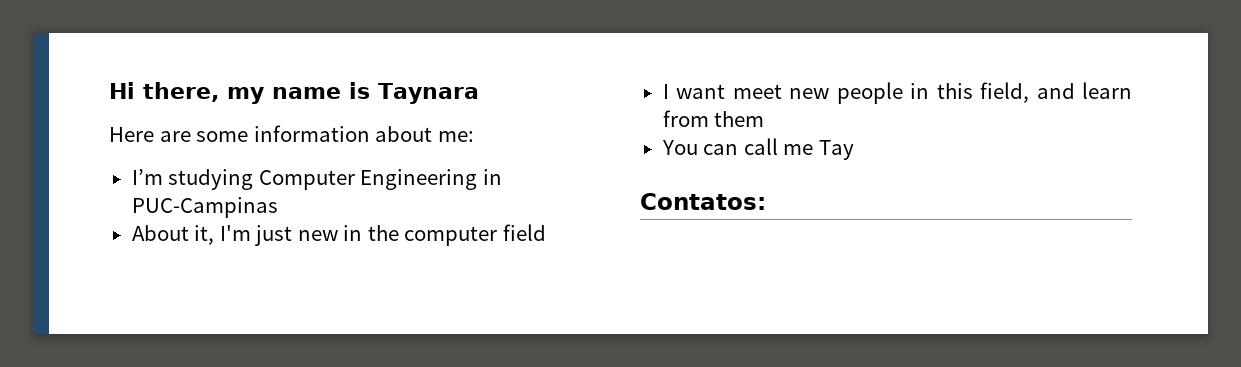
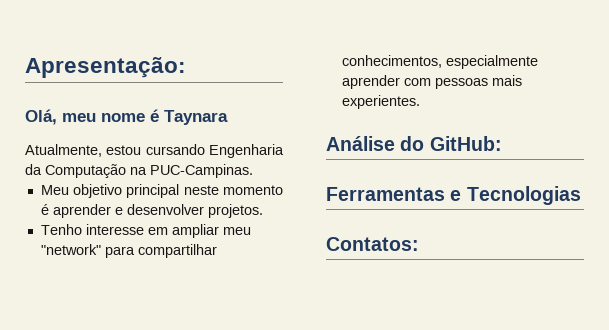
[109,82,479,104] [109,125,474,142] [131,169,502,190] [131,197,278,218] [131,224,546,246] [662,82,1132,104] [662,110,765,127] [661,138,854,160] Hi there, my name is Taynara // Here are some information about me: // I’m studying Computer Engineering in PUC-Campinas // About it, I'm just new in the computer field // I want meet new people in this field, and learn from them // You can call me Tay -> [25,57,186,78] [25,109,228,125] [25,144,284,158] [25,164,253,178] [40,184,283,198] [40,204,263,218] [40,224,251,238] [40,244,217,258] [341,55,538,69] [341,75,522,89] [341,95,420,109] [326,136,502,151] [326,186,581,205] Apresentação: // Olá, meu nome é Taynara // Atualmente, estou cursando Engenharia da Computação na PUC-Campinas. // Meu objetivo principal neste momento é aprender e desenvolver projetos. // Tenho interesse em ampliar meu "network" para compartilhar conhecimentos, especialmente aprender com pessoas mais experientes. // Análise do GitHub: // Ferramentas e Tecnologias

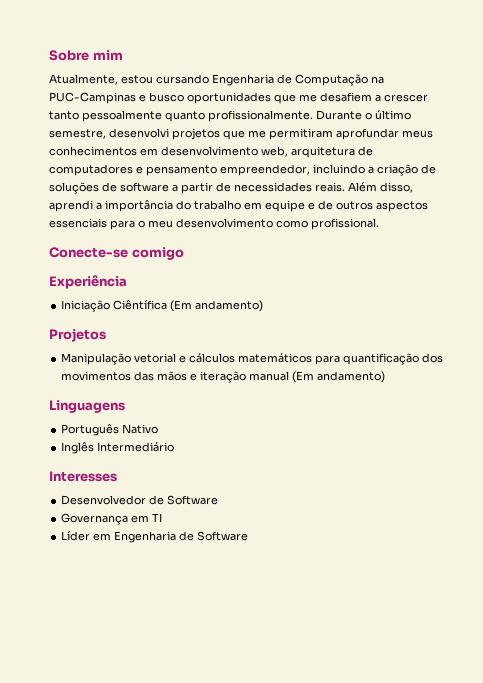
[25,57,186,78] [25,109,228,125] Apresentação: // Olá, meu nome é Taynara -> [49,50,123,61] Sobre mim
[25,164,42,175] da -> [277,74,292,84] de
[150,164,253,178] [40,184,283,198] [40,204,263,218] [40,224,251,238] [40,244,217,258] [341,55,538,69] [341,75,522,89] [341,95,420,109] [326,136,502,151] [326,186,581,205] [326,237,419,251] PUC-Campinas. // Meu objetivo principal neste momento é aprender e desenvolver projetos. // Tenho interesse em ampliar meu "network" para compartilhar conhecimentos, especialmente aprender com pessoas mais experientes. // Análise do GitHub: // Ferramentas e Tecnologias // Contatos: -> [49,92,428,104] [49,110,411,122] [49,128,433,140] [49,146,373,158] [49,164,436,176] [49,182,413,194] [49,200,428,212] [49,218,379,230] [49,247,184,260] [49,275,127,289] [61,300,264,312] [49,328,106,342] [61,353,444,365] [61,371,386,383] [49,400,125,413] [61,424,159,436] [61,442,175,454] [49,471,117,482] [61,495,219,505] [61,513,163,525] [61,531,249,543] PUC-Campinas e busco oportunidades que me desafiem a crescer tanto pessoalmente quanto profissionalmente. Durante o último semestre, desenvolvi projetos que me permitiram aprofundar meus conhecimentos em desenvolvimento web, arquitetura de computadores e pensamento empreendedor, incluindo a criação de soluções de software a partir de necessidades reais. Além disso, aprendi a importância do trabalho em equipe e de outros aspectos essenciais para o meu desenvolvimento como profissional. // Conecte-se comigo // Experiência // Iniciação Ciêntífica (Em andamento) // Projetos // Manipulação vetorial e cálculos matemáticos para quantificação dos movimentos das mãos e iteração manual (Em andamento) // Linguagens // Português Nativo // Inglês Intermediário // Interesses // Desenvolvedor de Software // Governança em TI // Líder em Engenharia de Software

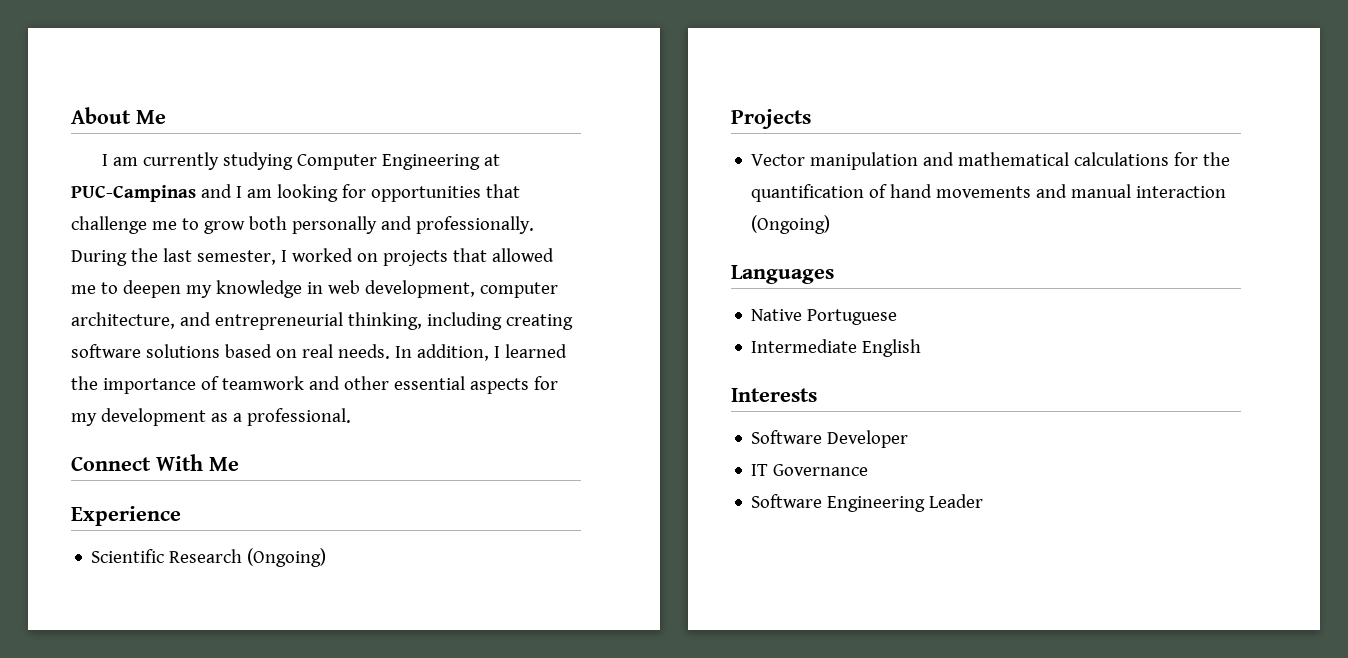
[49,50,123,61] [49,74,384,86] [49,92,428,104] [49,110,411,122] [49,128,433,140] [49,146,373,158] [49,164,436,176] [49,182,413,194] [49,200,428,212] [49,218,379,230] [49,247,184,260] [49,275,127,289] [61,300,264,312] [49,328,106,342] [61,353,444,365] [61,371,386,383] [49,400,125,413] [61,424,159,436] [61,442,175,454] [49,471,117,482] [61,495,219,505] [61,513,163,525] [61,531,249,543] Sobre mim // Atualmente, estou cursando Engenharia de Computação na PUC-Campinas e busco oportunidades que me desafiem a crescer tanto pessoalmente quanto profissionalmente. Durante o último semestre, desenvolvi projetos que me permitiram aprofundar meus conhecimentos em desenvolvimento web, arquitetura de computadores e pensamento empreendedor, incluindo a criação de soluções de software a partir de necessidades reais. Além disso, aprendi a importância do trabalho em equipe e de outros aspectos essenciais para o meu desenvolvimento como profissional. // Conecte-se comigo // Experiência // Iniciação Ciêntífica (Em andamento) // Projetos // Manipulação vetorial e cálculos matemáticos para quantificação dos movimentos das mãos e iteração manual (Em andamento) // Linguagens // Português Nativo // Inglês Intermediário // Interesses // Desenvolvedor de Software // Governança em TI // Líder em Engenharia de Software -> [71,107,166,124] [102,152,501,170] [71,184,520,202] [71,216,534,234] [71,248,554,266] [71,280,558,298] [71,312,573,330] [71,344,567,361] [71,376,558,394] [71,408,351,426] [71,454,239,471] [71,506,181,526] [91,548,327,567] [731,109,811,129] [751,152,1231,170] [751,184,1227,202] [751,215,831,234] [731,265,834,284] [751,309,898,325] [751,339,922,357] [731,388,817,402] [751,430,909,448] [751,464,869,476] [751,494,984,512] About Me // I am currently studying Computer Engineering at PUC-Campinas and I am looking for opportunities that challenge me to grow both personally and professionally. During the last semester, I worked on projects that allowed me to deepen my knowledge in web development, computer architecture, and entrepreneurial thinking, including creating software solutions based on real needs. In addition, I learned the importance of teamwork and other essential aspects for my development as a professional. // Connect With Me // Experience // Scientific Research (Ongoing) // Projects // Vector manipulation and mathematical calculations for the quantification of hand movements and manual interaction (Ongoing) // Languages // Native Portuguese // Intermediate English // Interests // Software Developer // IT Governance // Software Engineering Leader

